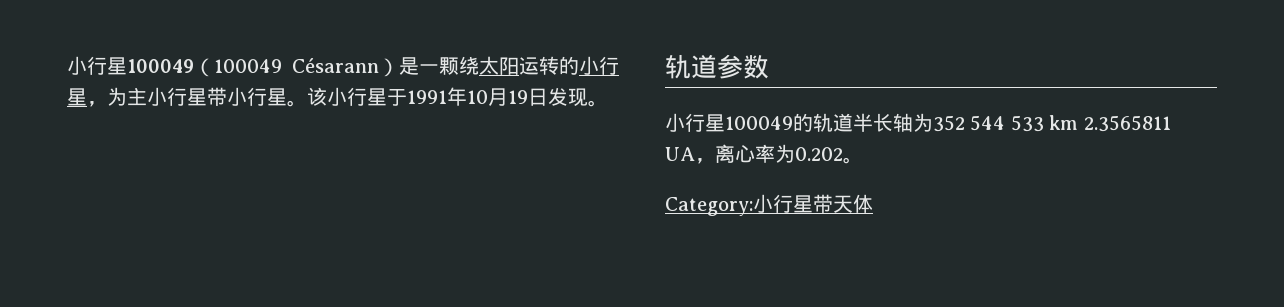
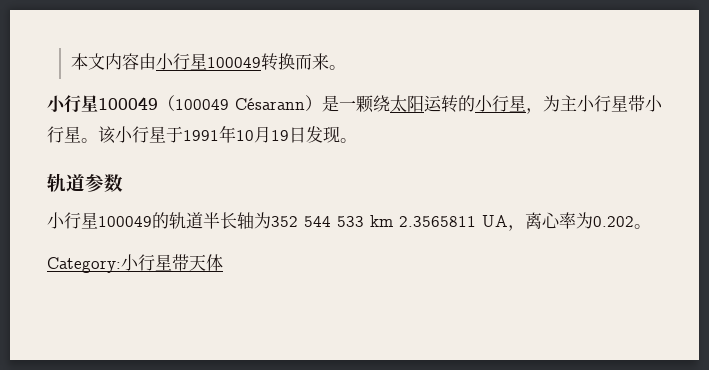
(67, 65) none -> [70,53,346,71] 本文内容由小行星100049转换而来。 //

